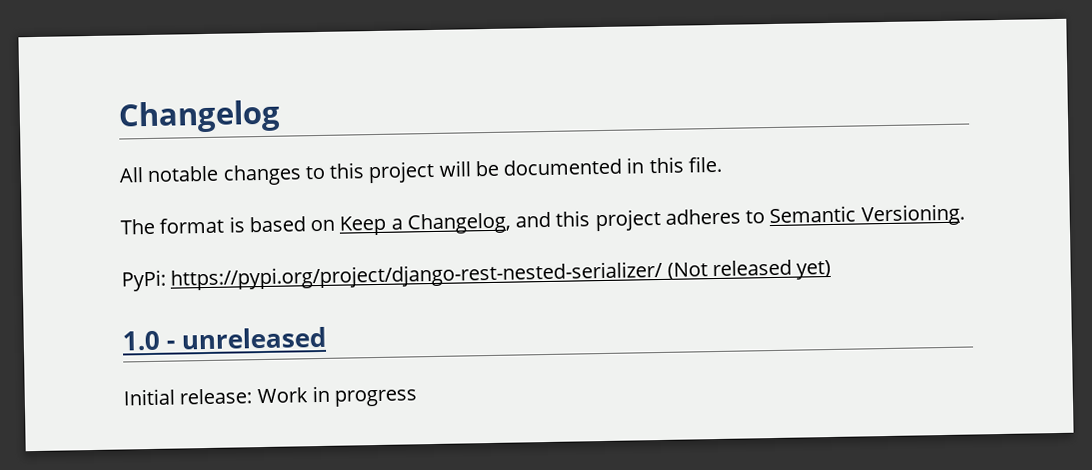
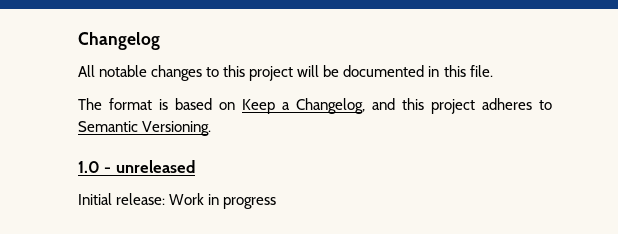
[121,259,832,292] // PyPi: https://pypi.org/project/django-rest-nested-serializer/ (Not released yet) -> (212, 128) none

